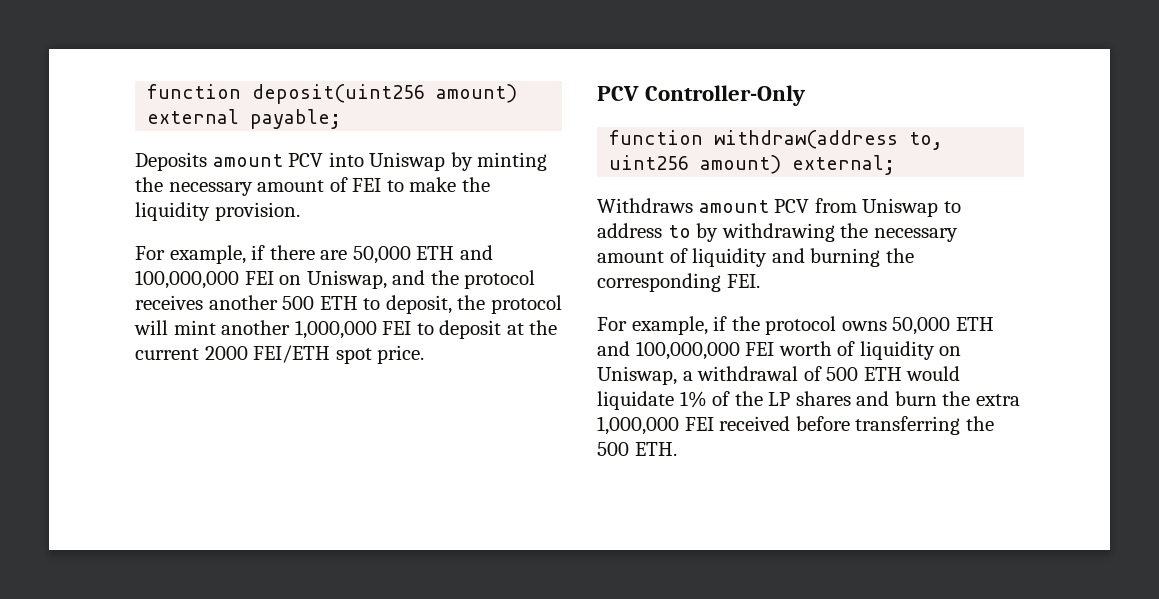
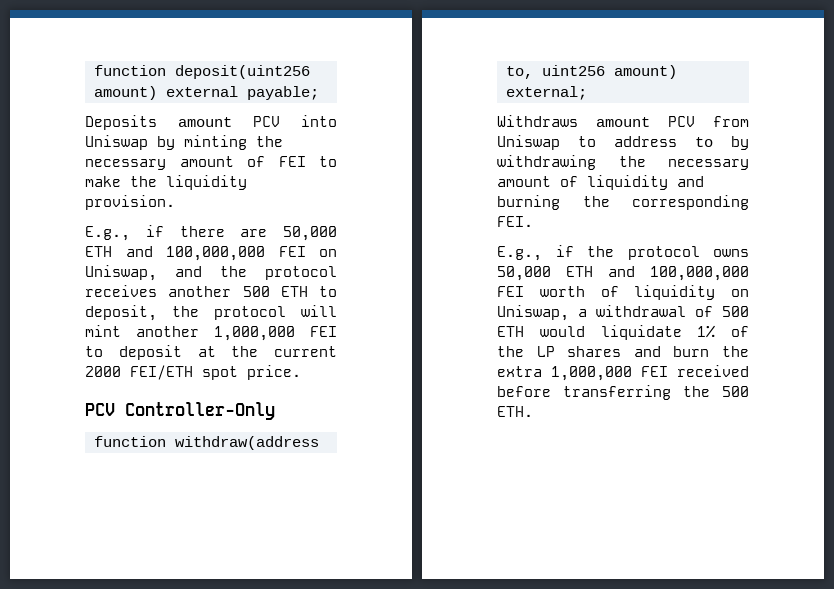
[135,245,246,264] For example, -> [85,226,130,241] E.g.,
[597,316,708,335] For example, -> [497,246,542,261] E.g.,

